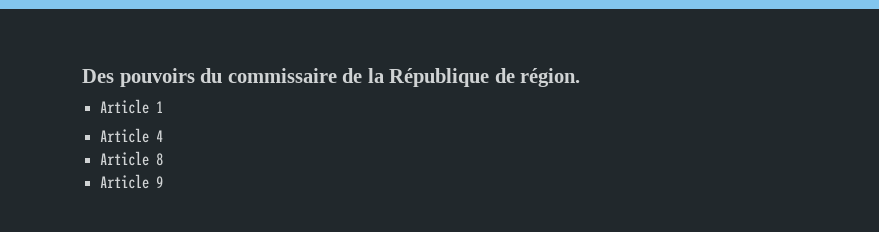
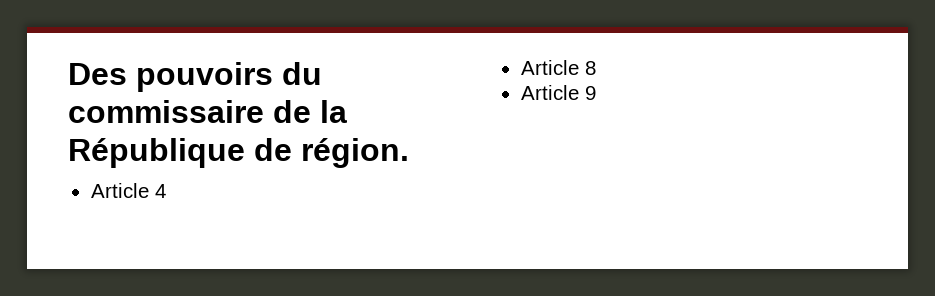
[100,99,164,114] // Article 1 -> (409, 153) none

